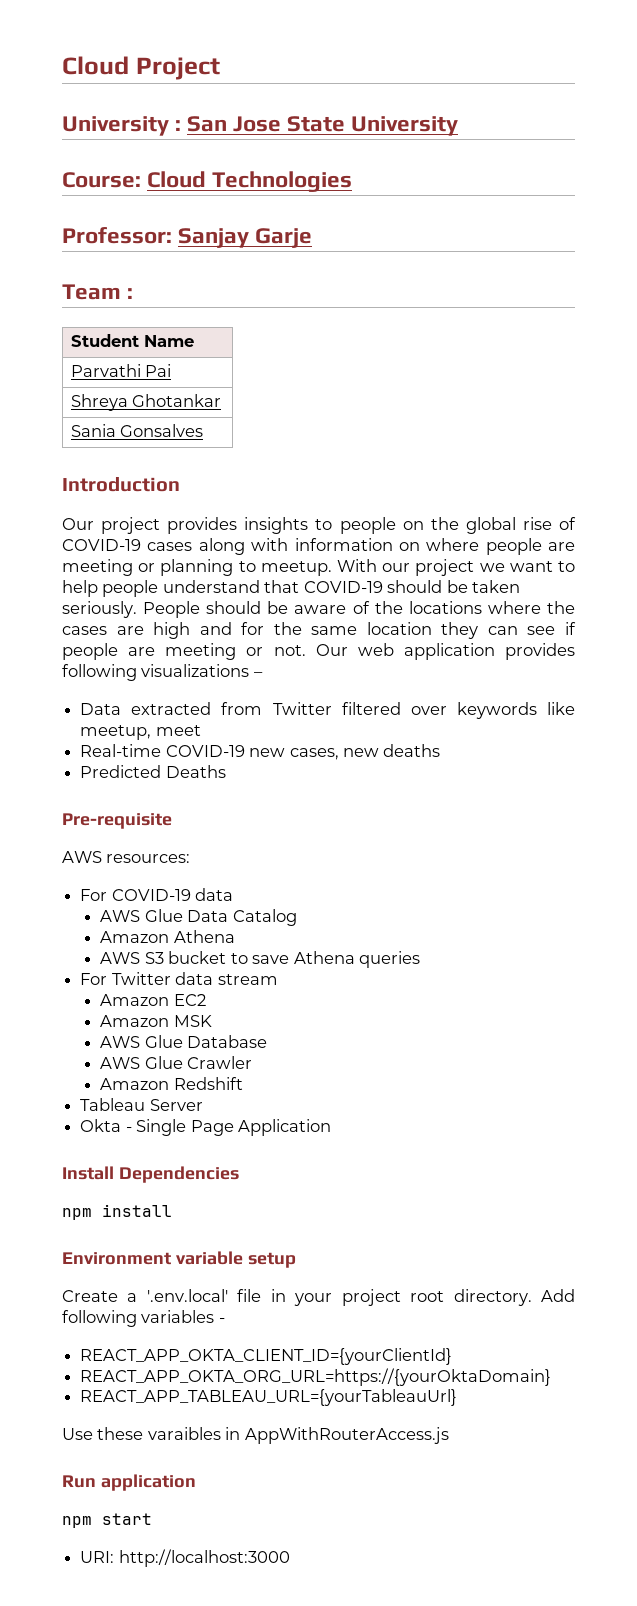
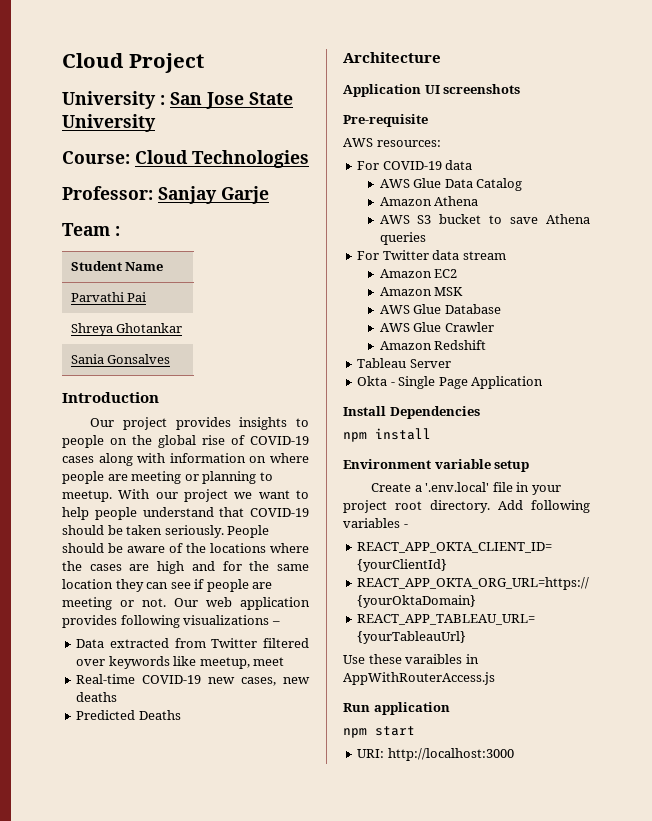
(226, 771) none -> [343,52,441,63] [343,84,521,97] // Architecture // Application UI screenshots

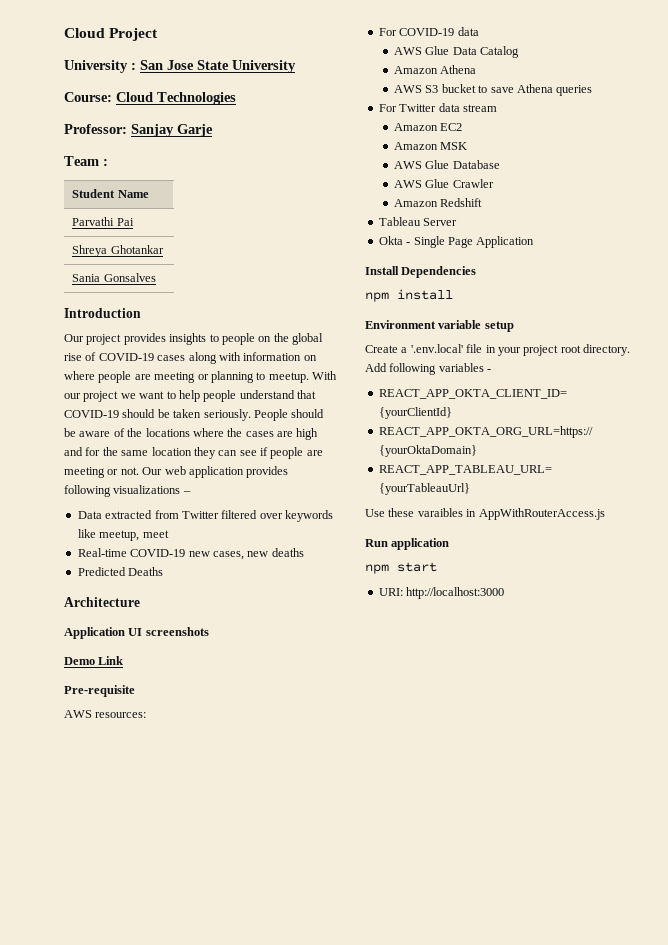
(521, 89) none -> [64,656,124,665] // Demo Link

